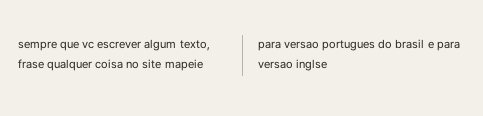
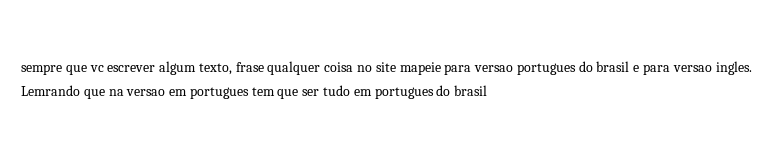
[296,59,328,71] inglse -> [715,61,752,75] [21,85,488,99] ingles. Lemrando que na versao em portugues tem que ser tudo em portugues do brasil

